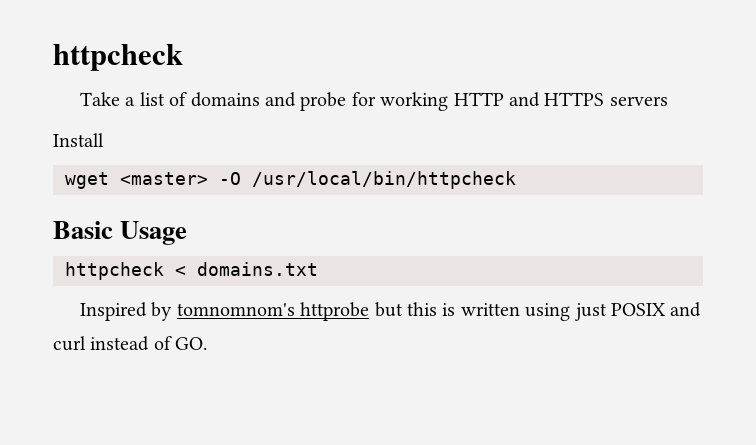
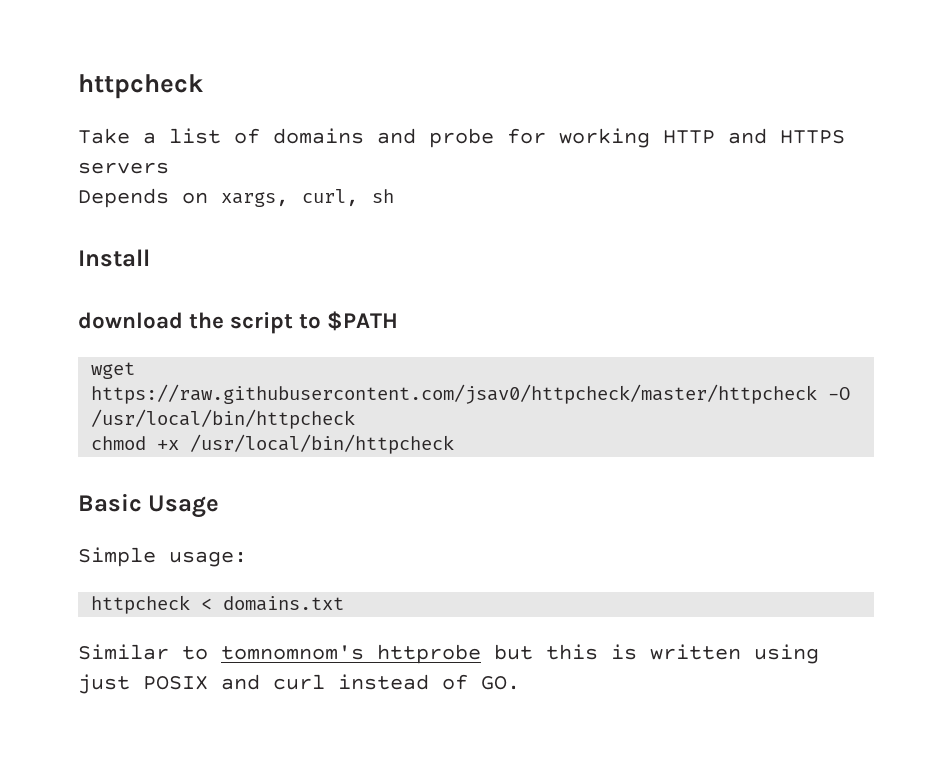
[53,133,104,147] Install -> [78,188,394,208] [78,249,150,267] [78,311,399,334] Depends on xargs, curl, sh // Install // download the script to $PATH
[120,172,208,185] <master> -> [91,384,818,404] https://raw.githubusercontent.com/jsav0/httpcheck/master/httpcheck
(516, 180) none -> [91,434,455,454] // chmod +x /usr/local/bin/httpcheck
(188, 233) none -> [78,547,247,567] // Simple usage:
[80,302,173,321] Inspired by -> [78,644,208,660] Similar to

